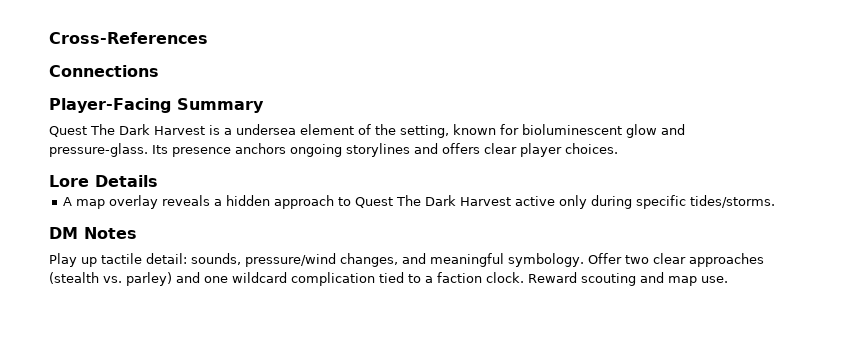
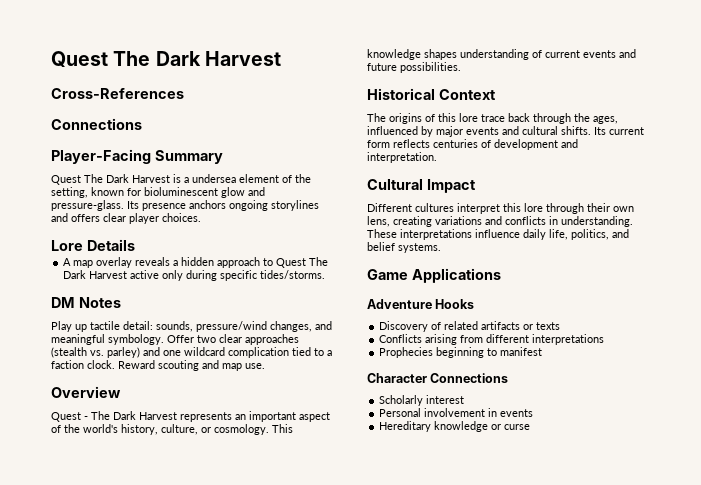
(49, 38) none -> [51,51,281,67] Quest The Dark Harvest //
(728, 279) none -> [51,386,121,398] [51,411,330,422] [51,424,293,435] [367,49,636,60] [367,62,461,73] [367,88,496,100] [367,113,618,124] [367,126,644,137] [367,139,578,150] [367,152,437,163] [367,179,476,193] [367,203,634,214] [367,216,633,227] [367,229,629,240] [367,242,441,253] [367,268,501,283] [367,299,475,309] [379,321,561,332] [379,334,605,345] [379,347,543,358] [367,373,509,383] [379,395,465,406] [379,408,534,417] [379,421,531,432] // Overview // Quest - The Dark Harvest represents an important aspect of the world's history, culture, or cosmology. This knowledge shapes understanding of current events and future possibilities. // Historical Context // The origins of this lore trace back through the ages, influenced by major events and cultural shifts. Its current form reflects centuries of development and interpretation. // Cultural Impact // Different cultures interpret this lore through their own lens, creating variations and conflicts in understanding. These interpretations influence daily life, politics, and belief systems. // Game Applications // Adventure Hooks // Discovery of related artifacts or texts // Conflicts arising from different interpretations // Prophecies beginning to manifest // Character Connections // Scholarly interest // Personal involvement in events // Hereditary knowledge or curse

